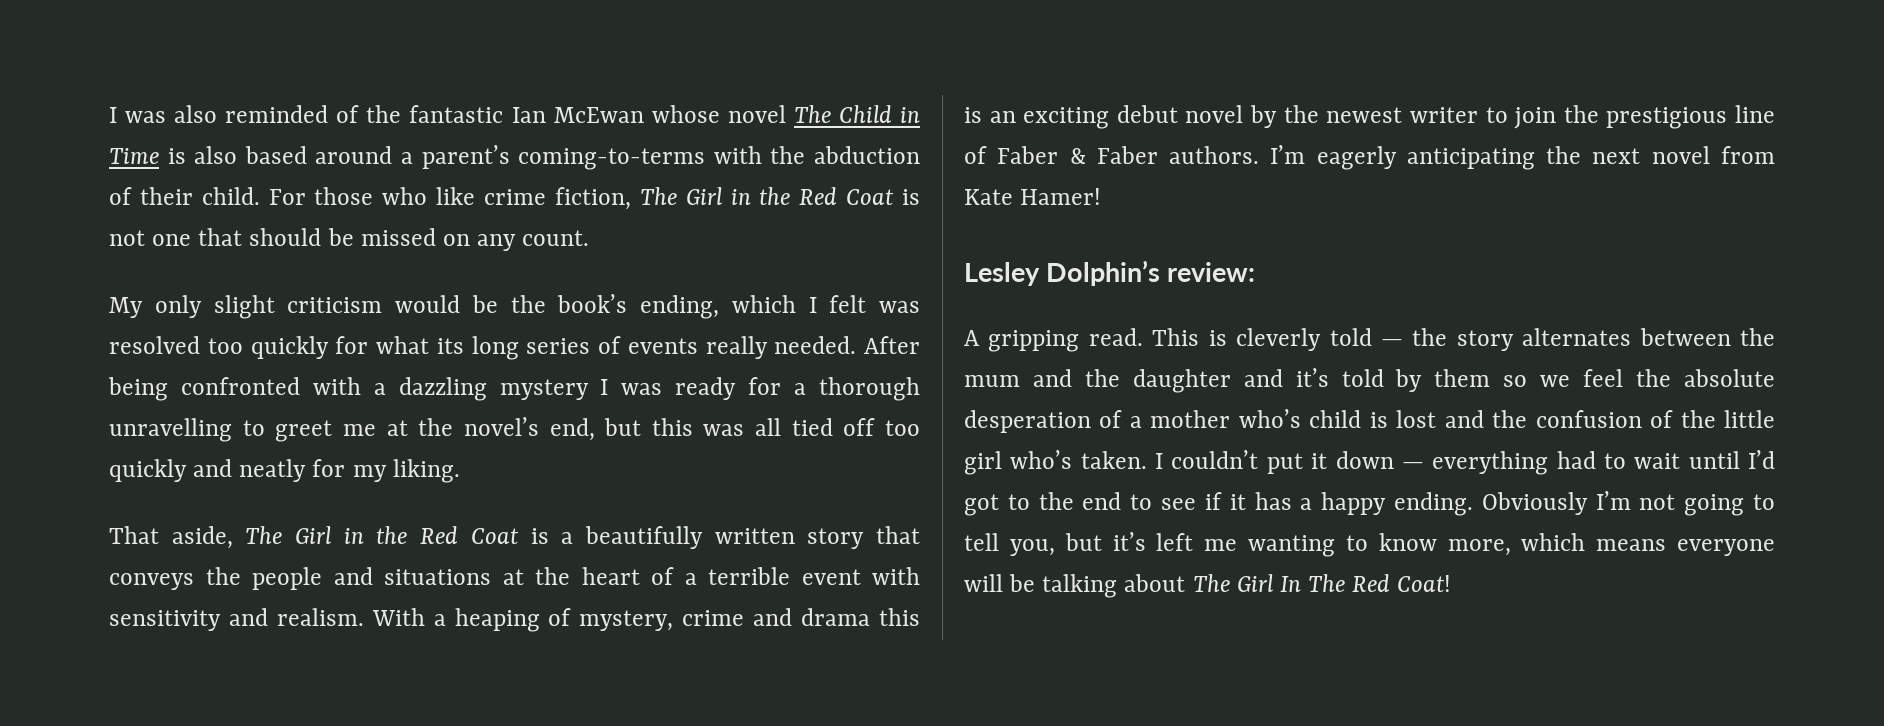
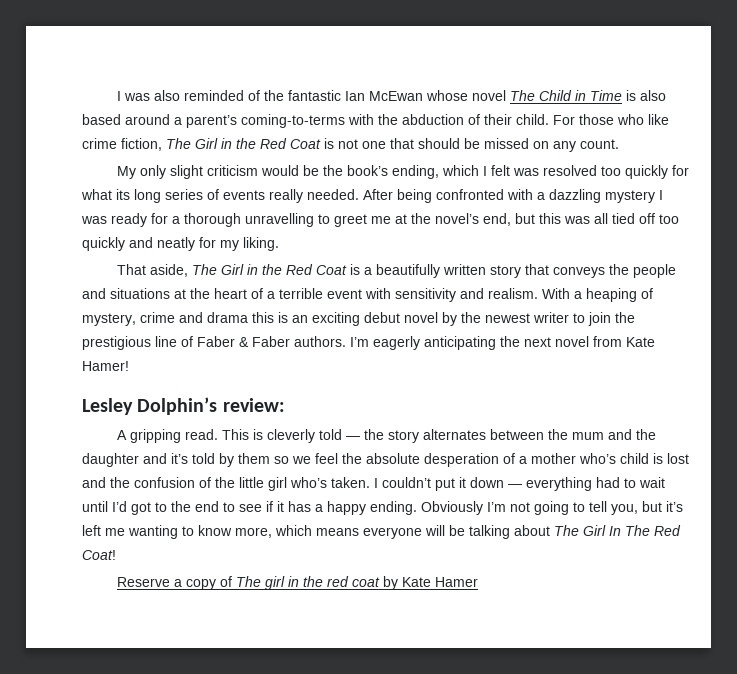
(1452, 583) none -> [116,576,478,590] // Reserve a copy of The girl in the red coat by Kate Hamer

